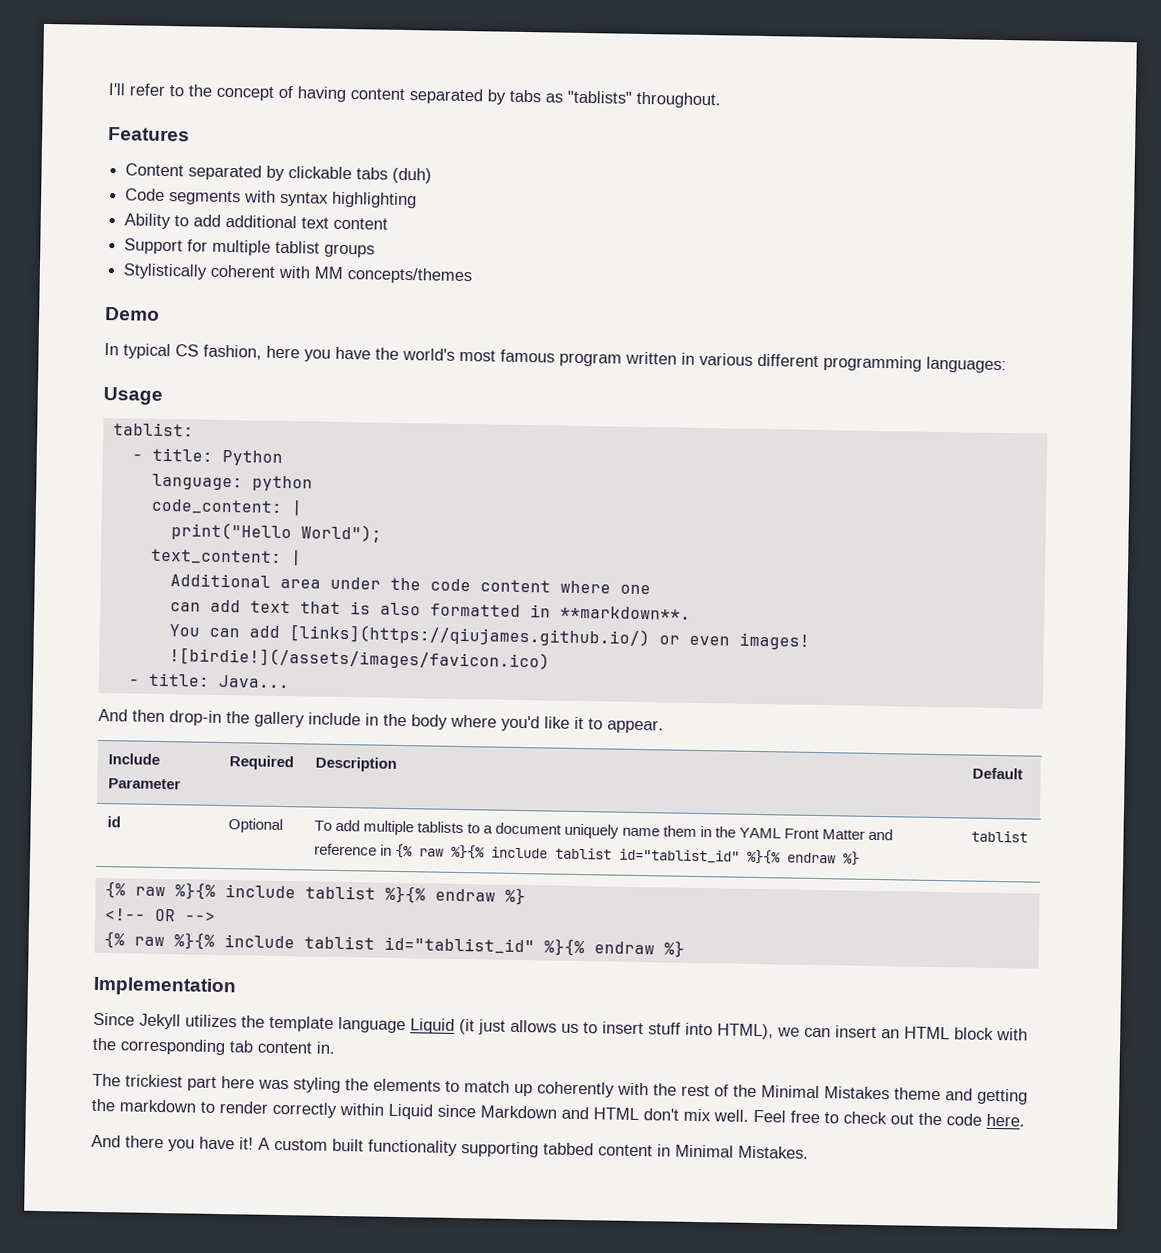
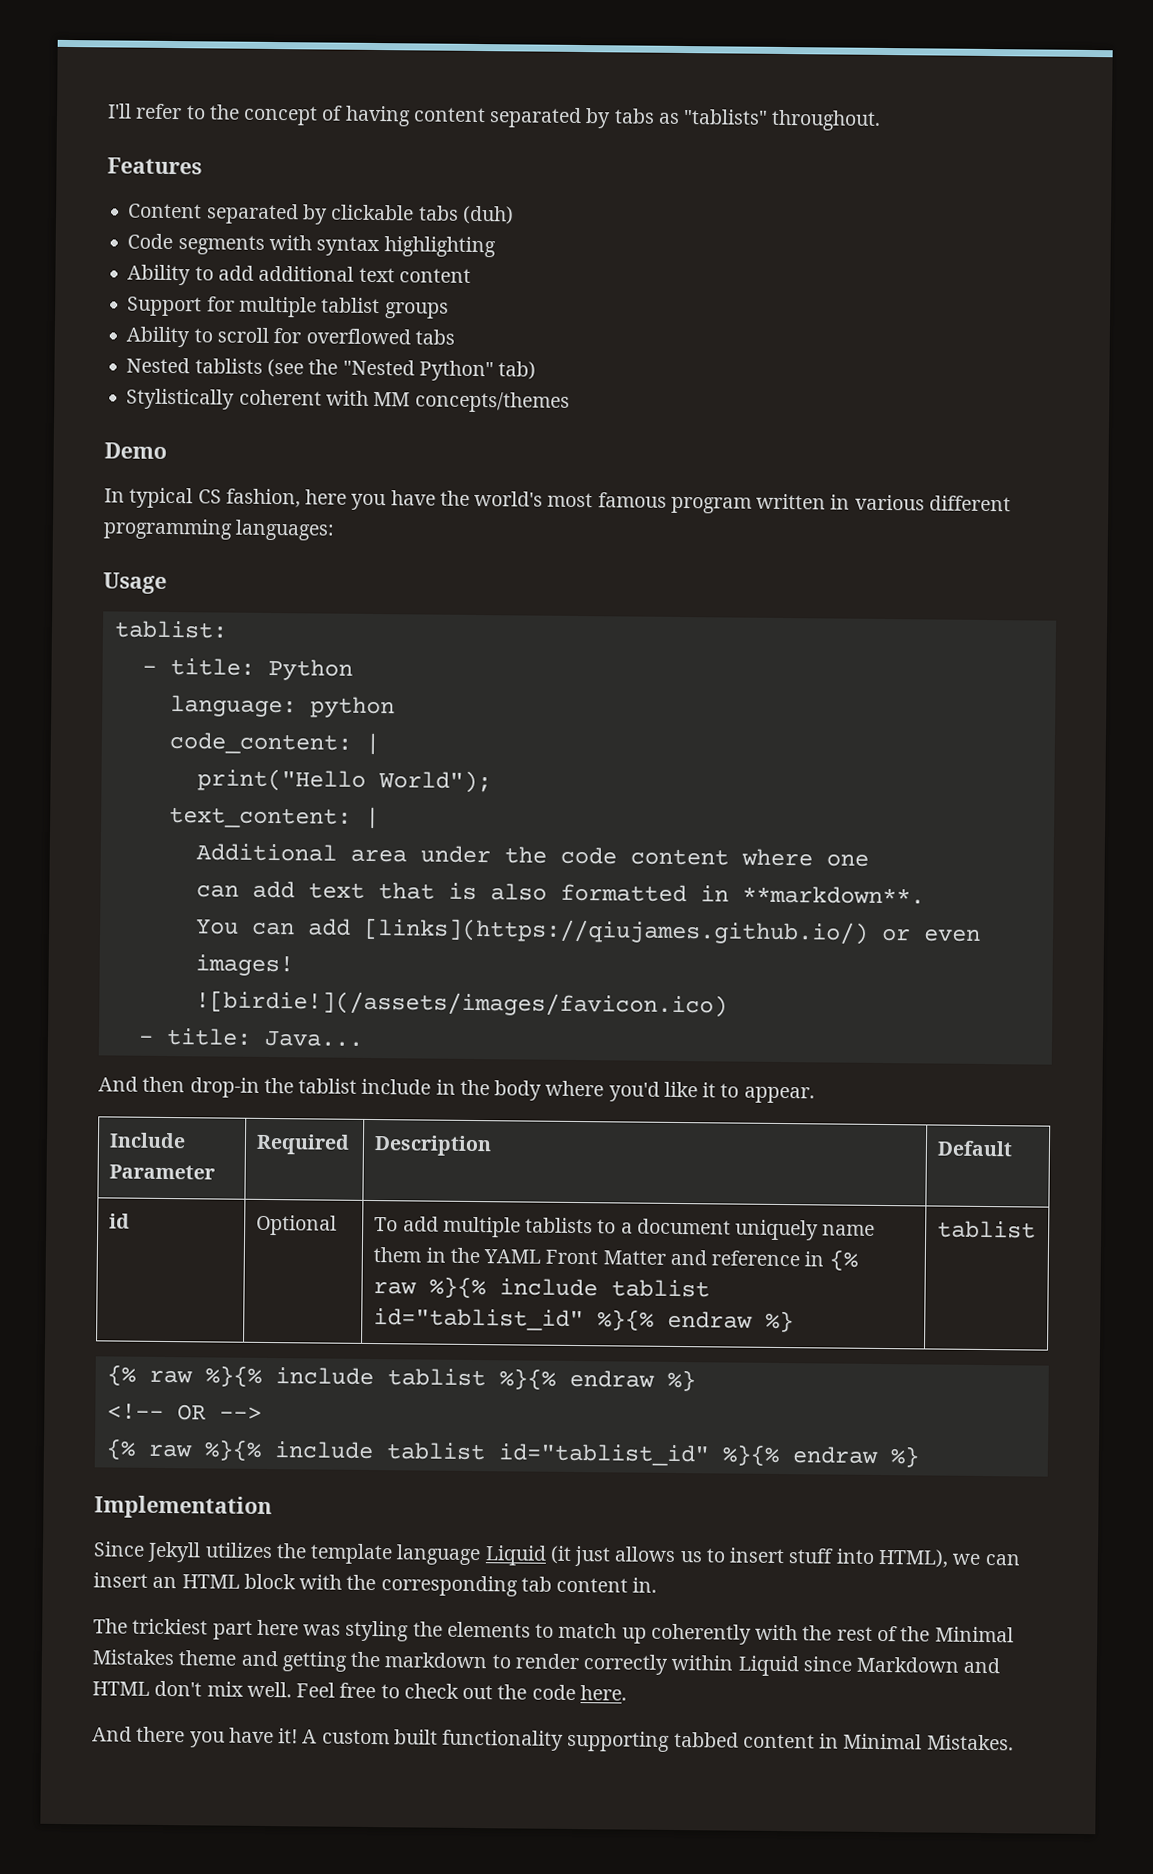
(376, 250) none -> [126,326,455,348] [126,357,537,382] // Ability to scroll for overflowed tabs // Nested tablists (see the "Nested Python" tab)
[254,711,305,728] gallery -> [298,1078,358,1094] tablist

